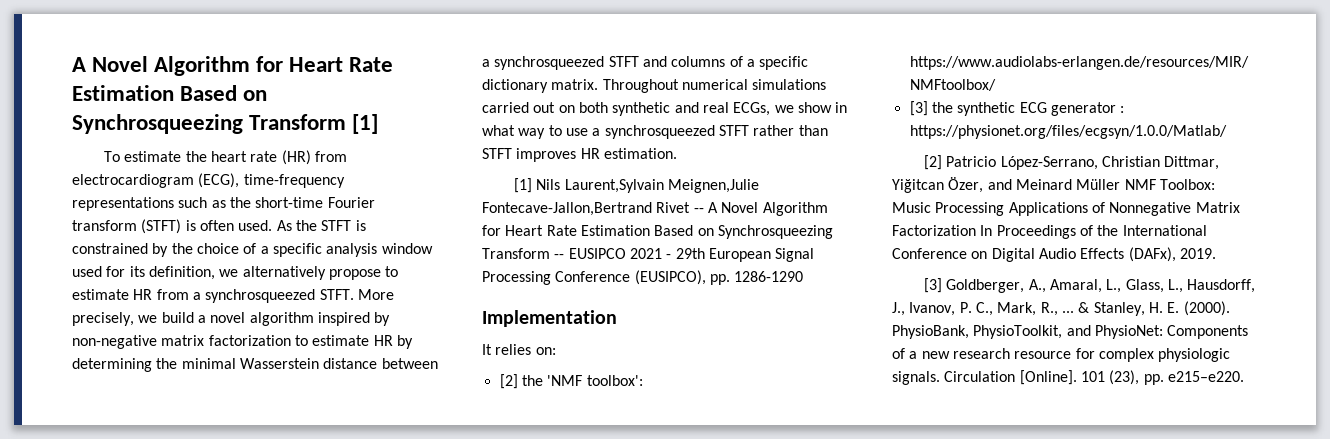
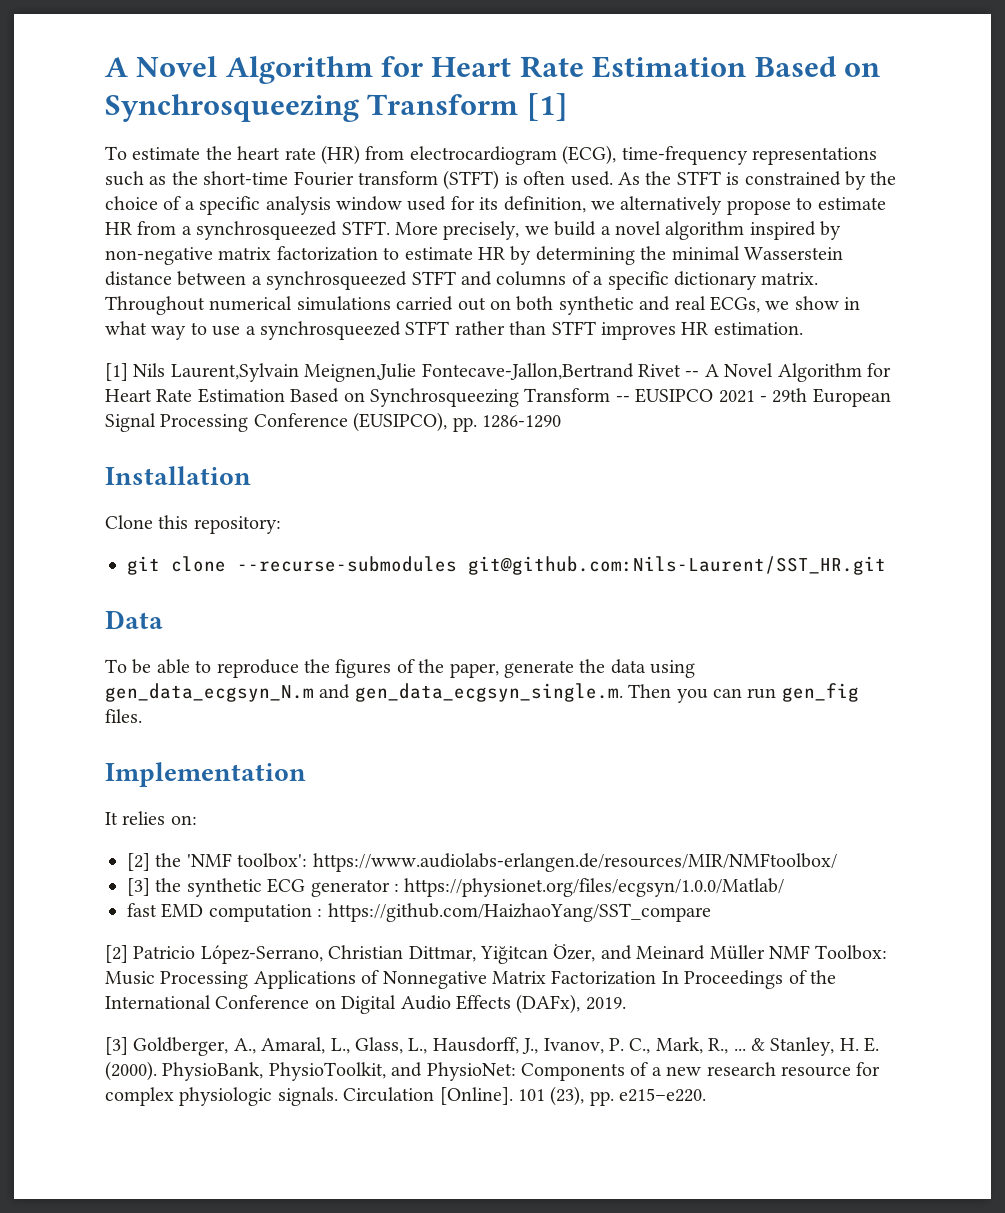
(804, 276) none -> [105,466,251,485] [105,515,281,534] [127,556,886,575] [105,610,163,629] [105,659,696,678] [105,683,859,703] [105,709,142,723] // Installation // Clone this repository: // git clone --recurse-submodules git@github.com:Nils-Laurent/SST_HR.git // Data // To be able to reproduce the figures of the paper, generate the data using gen_data_ecgsyn_N.m and gen_data_ecgsyn_single.m. Then you can run gen_fig files.
(1227, 132) none -> [127,903,711,922] // fast EMD computation : https://github.com/HaizhaoYang/SST_compare

